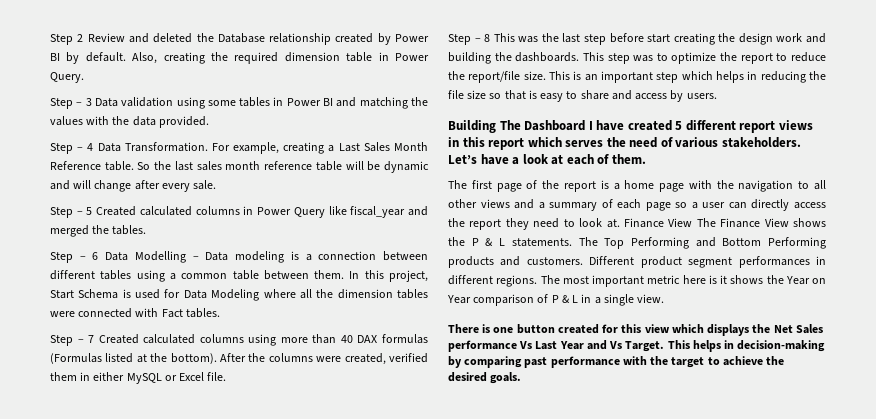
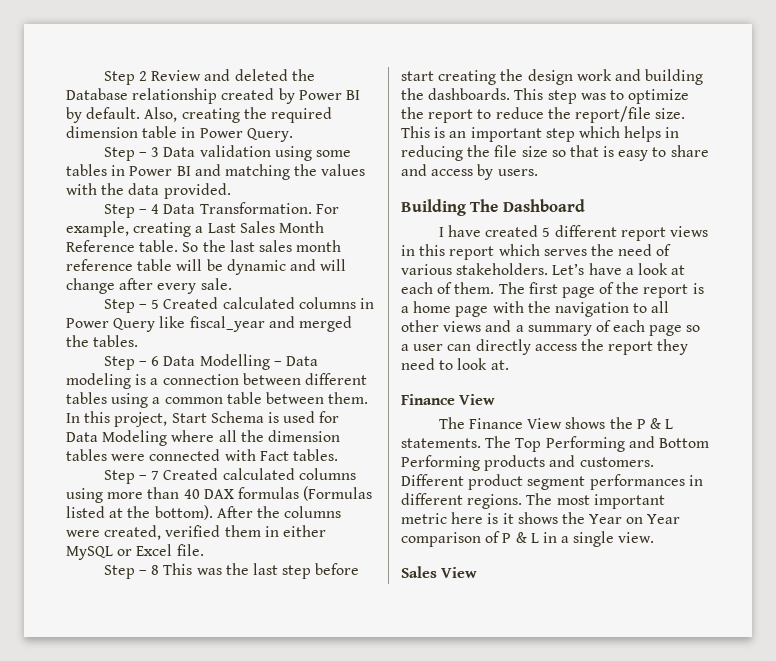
(586, 125) none -> (585, 205) //
(646, 159) // -> (495, 288) none
[623,218,693,228] Finance View -> [401,394,496,405] // Finance View //
[448,324,823,336] [448,340,826,352] [448,356,785,368] [448,372,522,384] There is one button created for this view which displays the Net Sales performance Vs Last Year and Vs Target. This helps in decision-making by comparing past performance with the target to achieve the desired goals. -> [401,566,478,578] Sales View

